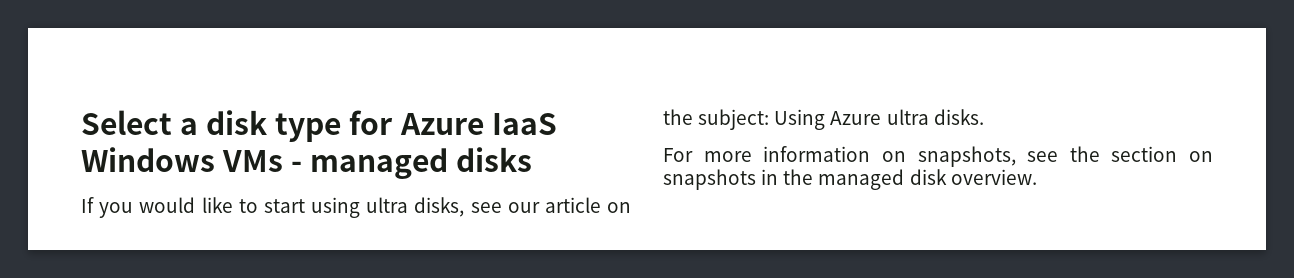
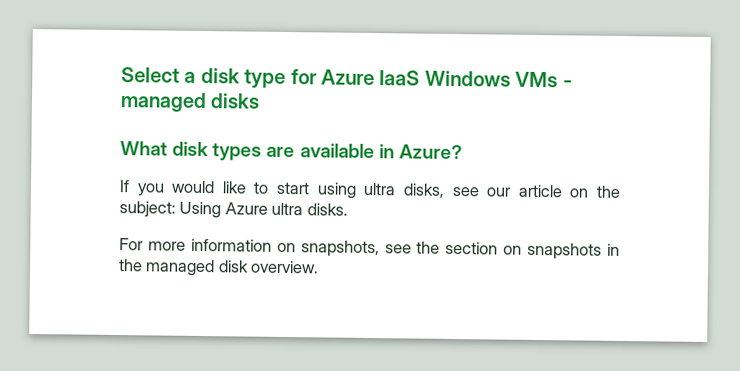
(533, 159) none -> [120,141,463,161] // What disk types are available in Azure?

